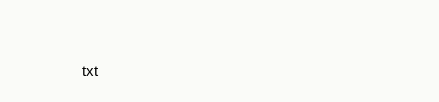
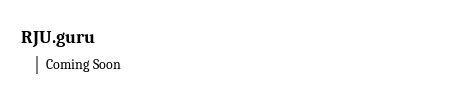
[82,66,99,76] txt -> [21,31,95,48] [45,59,121,72] RJU.guru // Coming Soon

